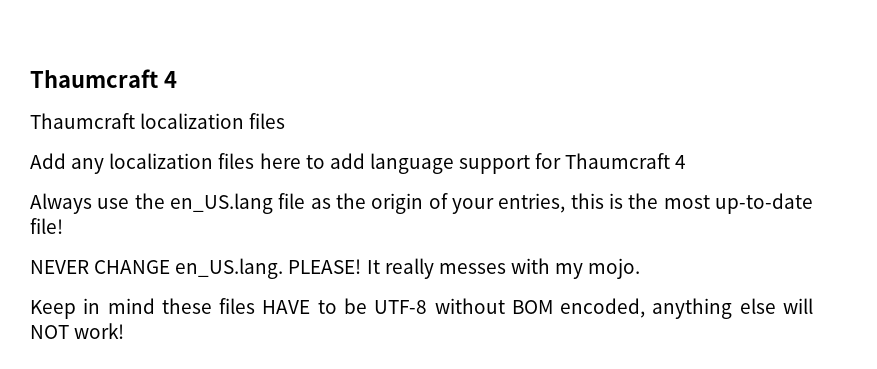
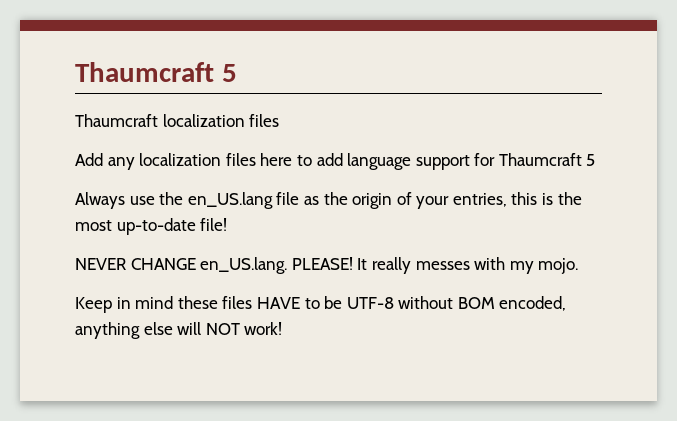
[30,69,177,88] Thaumcraft 4 -> [75,62,237,82] Thaumcraft 5
[675,155,687,169] 4 -> [586,154,596,166] 5

